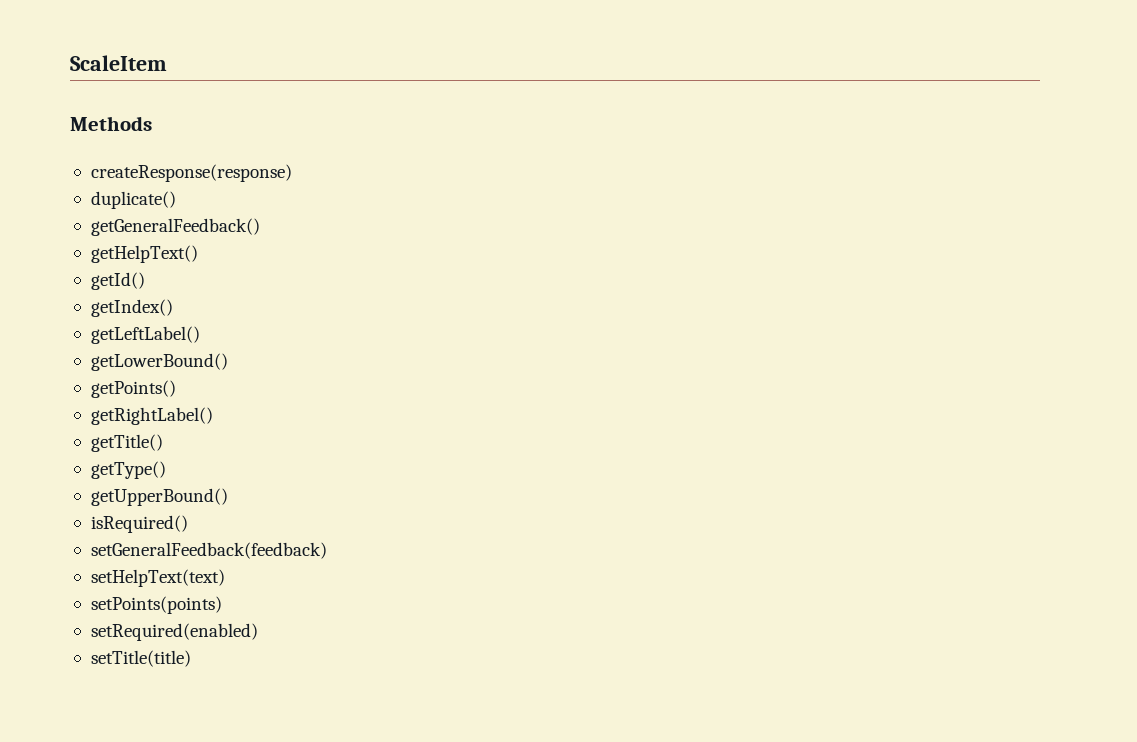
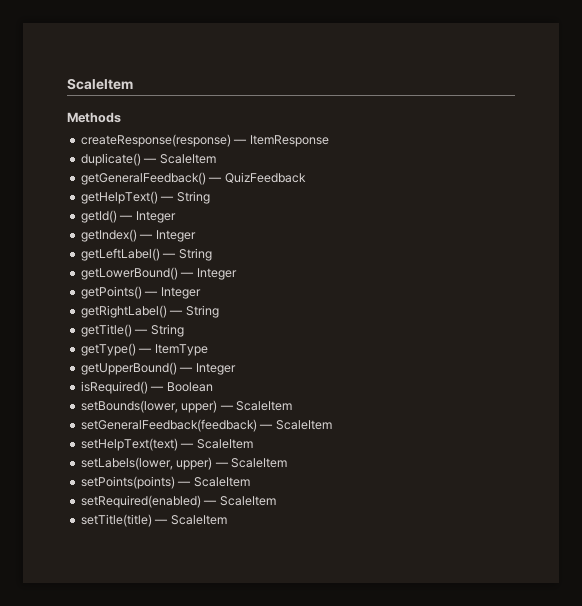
(292, 173) none -> [233,135,329,147] — ItemResponse
(176, 200) none -> [143,154,216,164] — ScaleItem
(260, 227) none -> [208,172,306,183] — QuizFeedback
(198, 254) none -> [160,191,210,204] — String
(145, 281) none -> [119,211,176,223] — Integer
(173, 308) none -> [139,230,196,242] — Integer
(200, 335) none -> [162,248,212,261] — String
(228, 362) none -> [180,268,237,280] — Integer
(176, 389) none -> [144,287,201,299] — Integer
(213, 416) none -> [169,305,219,318] — String
(163, 443) none -> [134,324,184,337] — String
(166, 470) none -> [138,344,208,356] — ItemType
(228, 497) none -> [179,363,236,375] — Integer
(188, 524) none -> [150,382,213,392] [80,400,292,413] — Boolean // setBounds(lower, upper) — ScaleItem
(327, 550) none -> [259,420,332,430] — ScaleItem
(225, 578) none -> [180,439,253,449] [80,457,287,470] — ScaleItem // setLabels(lower, upper) — ScaleItem
(222, 605) none -> [177,477,250,487] — ScaleItem
(258, 632) none -> [203,496,276,506] — ScaleItem
(191, 658) none -> [154,515,227,525] — ScaleItem

